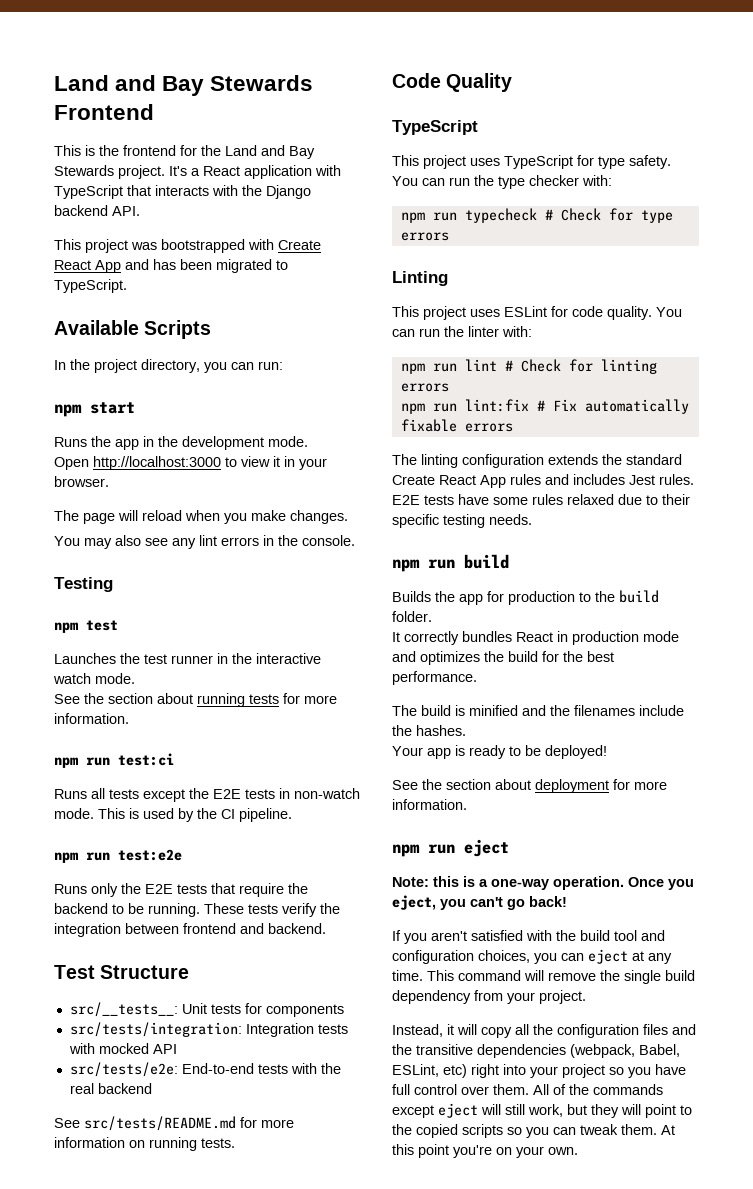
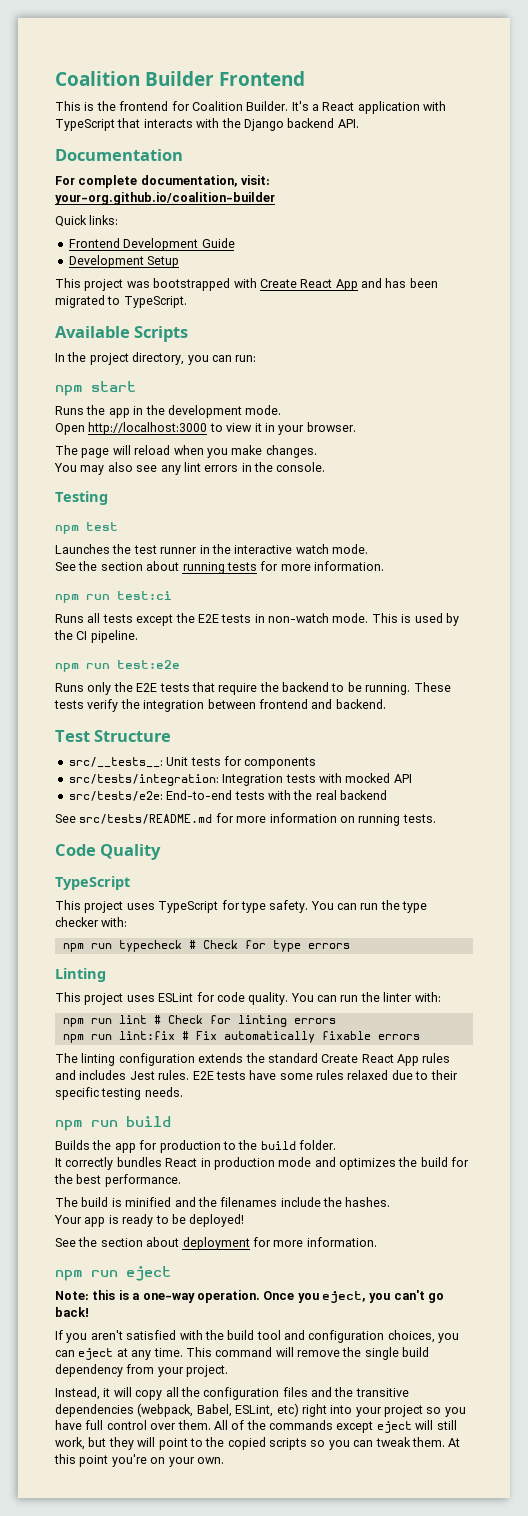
[54,75,314,96] Land and Bay Stewards -> [55,71,215,86] Coalition Builder
[201,145,315,159] [54,165,165,179] the Land and Bay Stewards project. -> [191,101,289,111] Coalition Builder.
(140, 211) none -> [55,149,183,161] [55,175,271,188] [55,192,275,205] [55,215,119,227] [68,238,235,251] [68,255,180,268] // Documentation // For complete documentation, visit: your-org.github.io/coalition-builder // Quick links: // Frontend Development Guide // Development Setup

